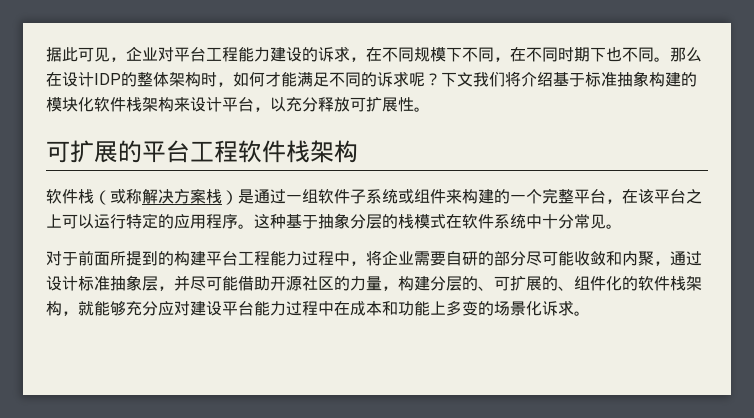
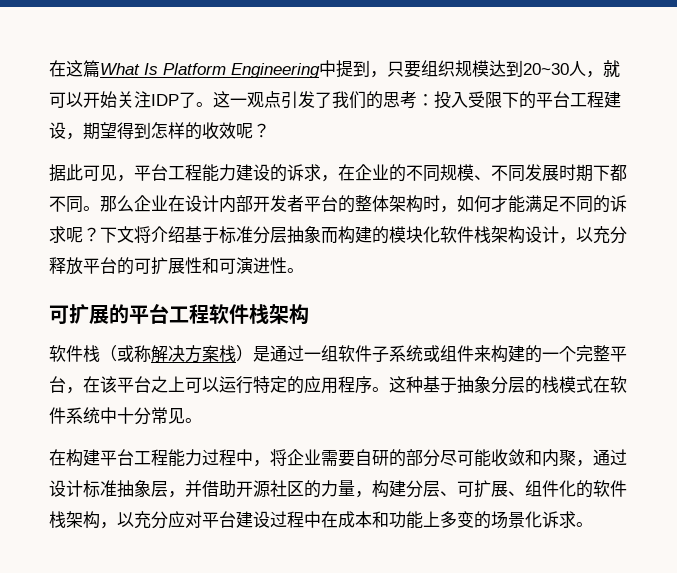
(46, 54) none -> [49,60,620,78] [49,91,621,109] [49,122,270,140] 在这篇What Is Platform Engineering中提到，只要组织规模达到20~30人，就可以开始关注IDP了。这一观点引发了我们的思考：投入受限下的平台工程建设，期望得到怎样的收效呢？ //
[126,46,174,62] 企业对 -> (134, 178) none
(382, 54) none -> [355,164,406,182] 企业的
[446,47,702,62] [46,72,121,87] 下不同，在不同时期下也不同。那么在设计IDP -> [474,164,627,182] [49,195,338,213] 、不同发展时期下都不同。那么企业在设计内部开发者平台
[473,72,505,87] 我们 -> (134, 234) none
[617,71,649,87] 抽象 -> [253,226,338,244] 分层抽象而
[174,97,254,112] 来设计平台 -> [525,226,559,243] 设计
(350, 104) none -> [83,257,134,275] 平台的
(414, 104) none -> [202,257,287,274] 和可演进性
[46,250,174,266] 对于前面所提到的 -> [49,449,66,466] 在
[190,276,238,291] 尽可能 -> (202, 488) none
[462,276,478,291] 的 -> (440, 489) none
[542,276,558,291] 的 -> (508, 489) none
[78,301,126,316] 就能够 -> [117,512,134,527] 以
[190,301,286,316] 建设平台能力 -> [202,511,270,528] 平台建设

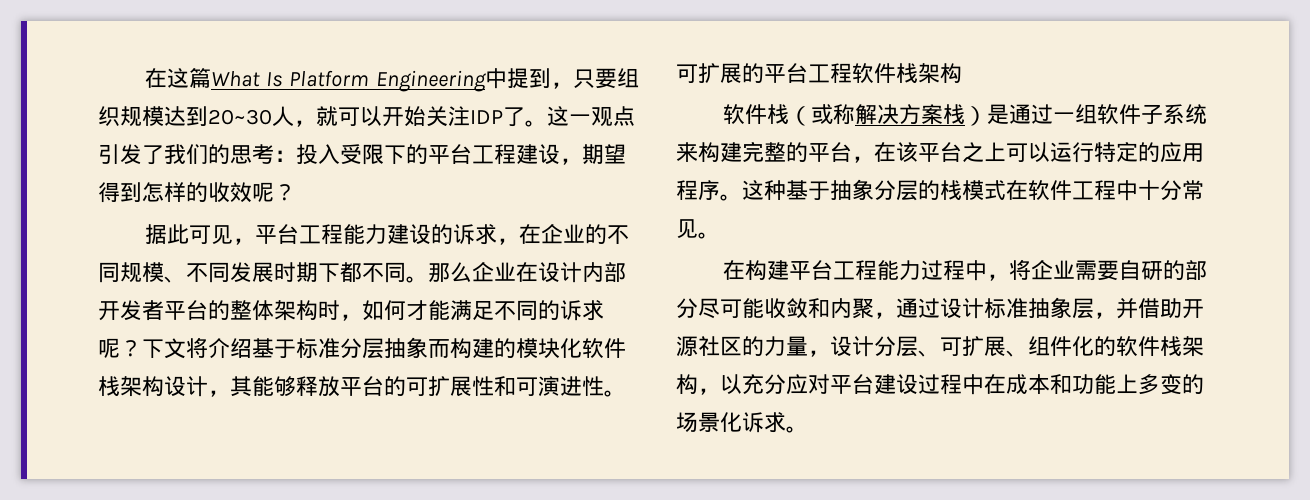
[576,226,627,244] 以充分 -> [230,376,296,397] 其能够
[423,345,610,363] 或组件来构建的一个完整 -> [676,141,808,162] 来构建完整的
[66,407,100,424] 系统 -> [1072,180,1116,200] 工程
[372,480,406,498] 构建 -> [830,336,874,357] 设计

